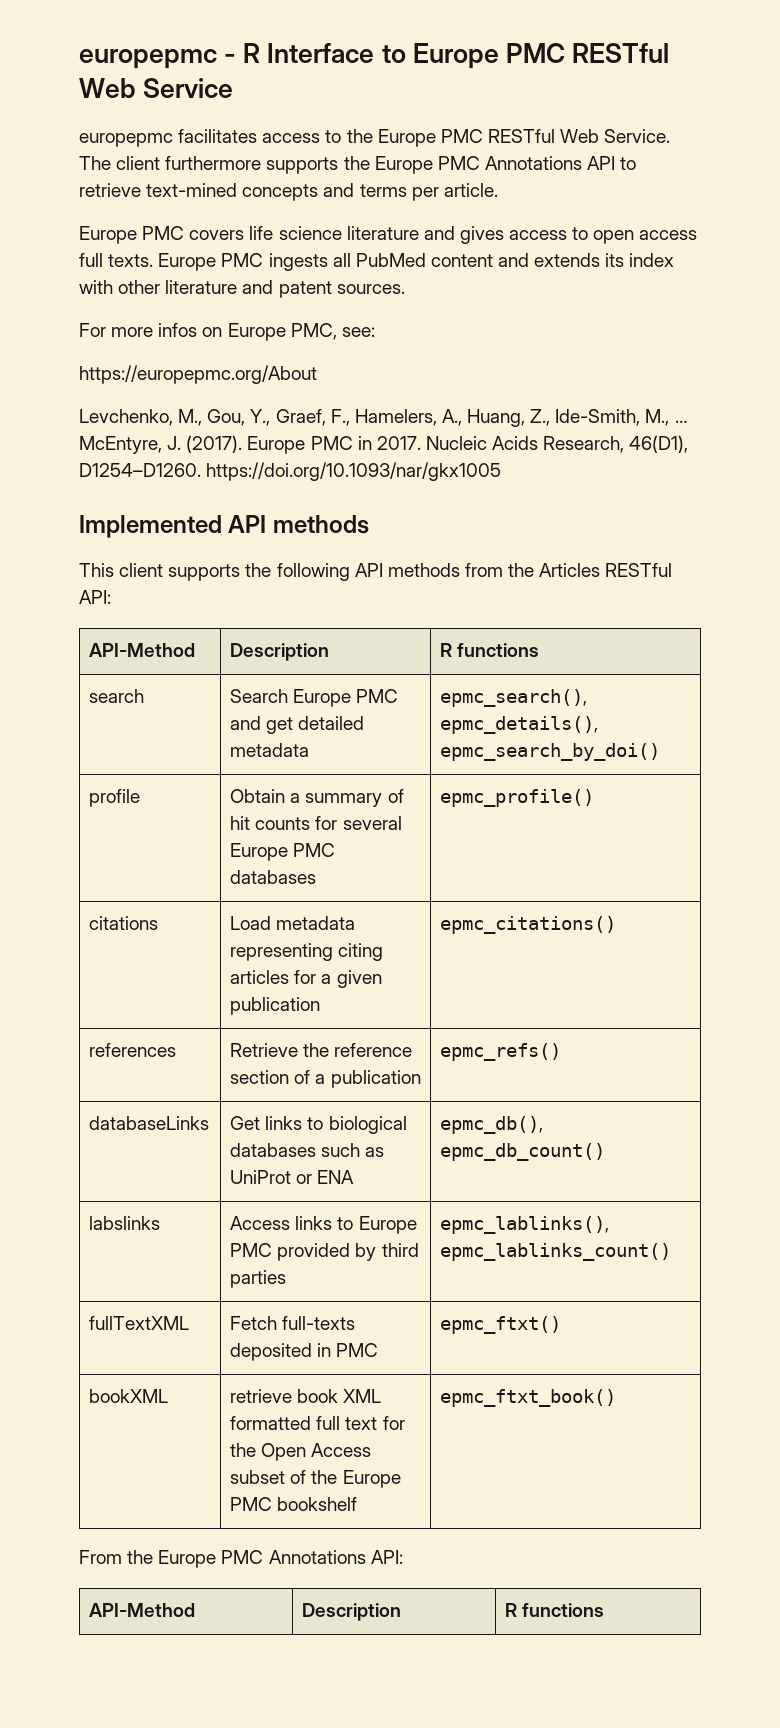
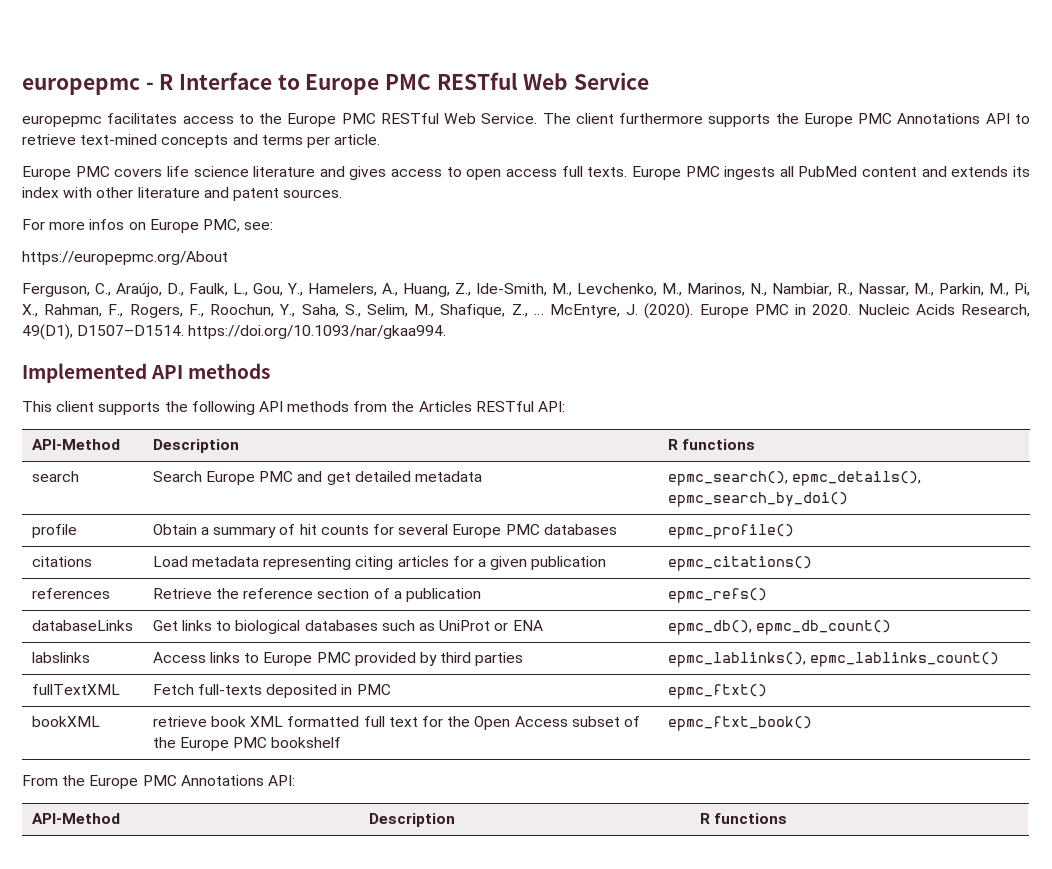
[79,409,350,426] Levchenko, M., Gou, Y., Graef, F., -> [22,283,303,297] Ferguson, C., Araújo, D., Faulk, L., Gou, Y.,
(670, 417) none -> [577,283,1030,296] [22,304,528,318] Levchenko, M., Marinos, N., Nambiar, R., Nassar, M., Parkin, M., Pi, X., Rahman, F., Rogers, F., Roochun, Y., Saha, S., Selim, M., Shafique, Z.,
[186,435,243,453] (2017). -> [644,303,694,319] (2020).
[376,436,421,450] 2017. -> [812,304,852,315] 2020.
[629,435,689,453] [79,462,502,481] 46(D1), D1254–D1260. https://doi.org/10.1093/nar/gkx1005 -> [22,324,447,340] 49(D1), D1507–D1514. https://doi.org/10.1093/nar/gkaa994.

